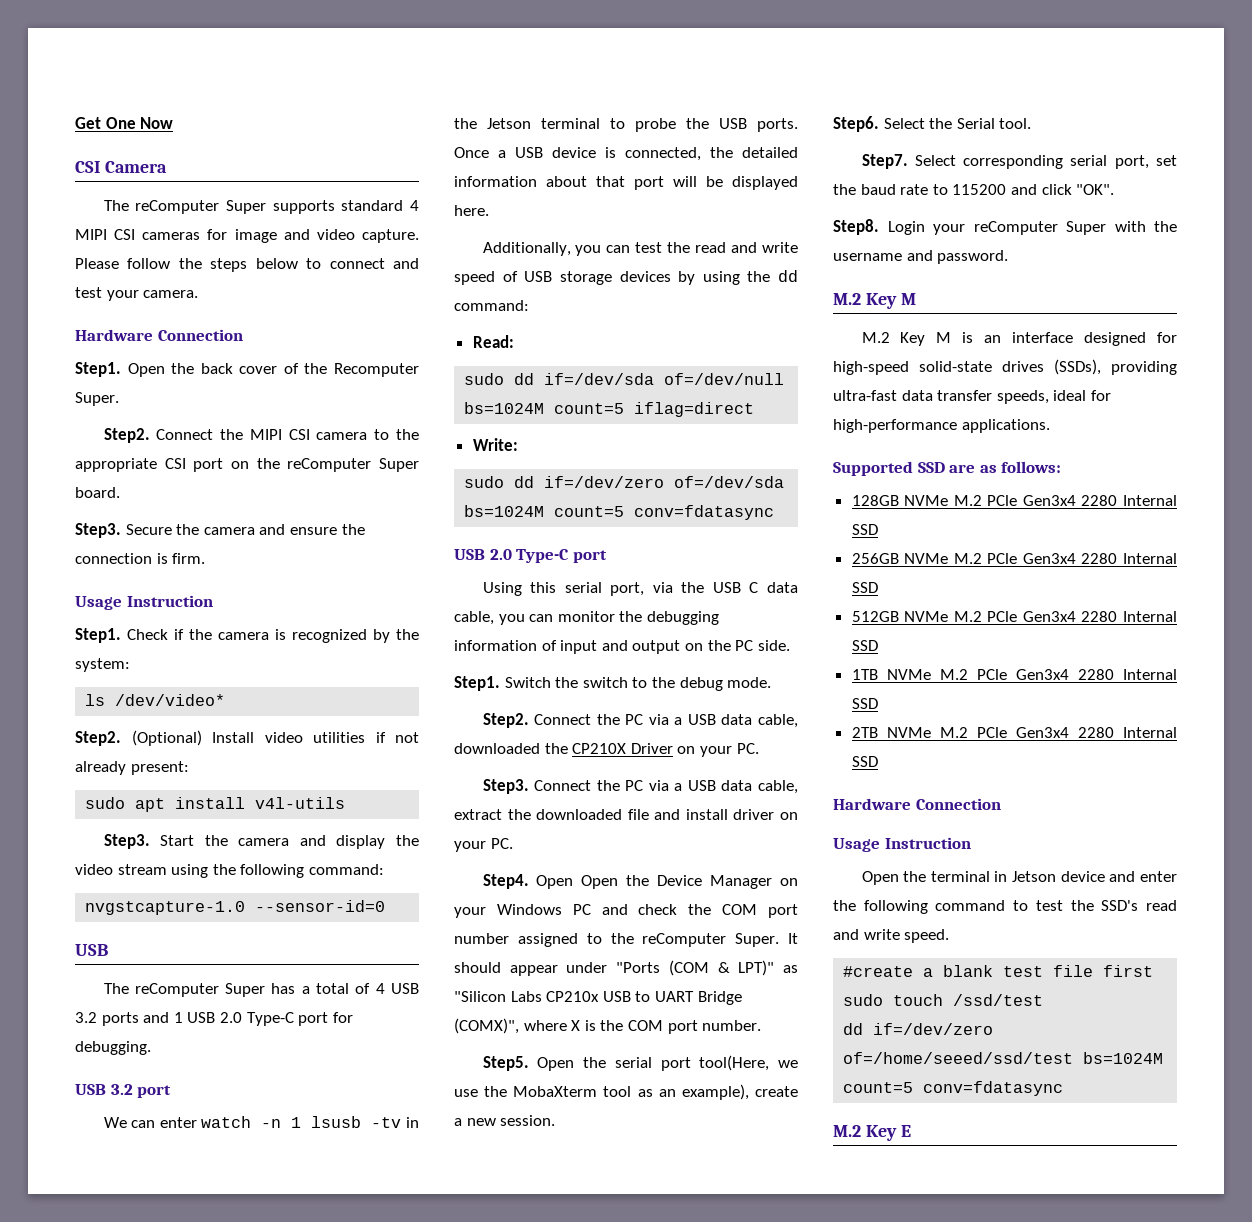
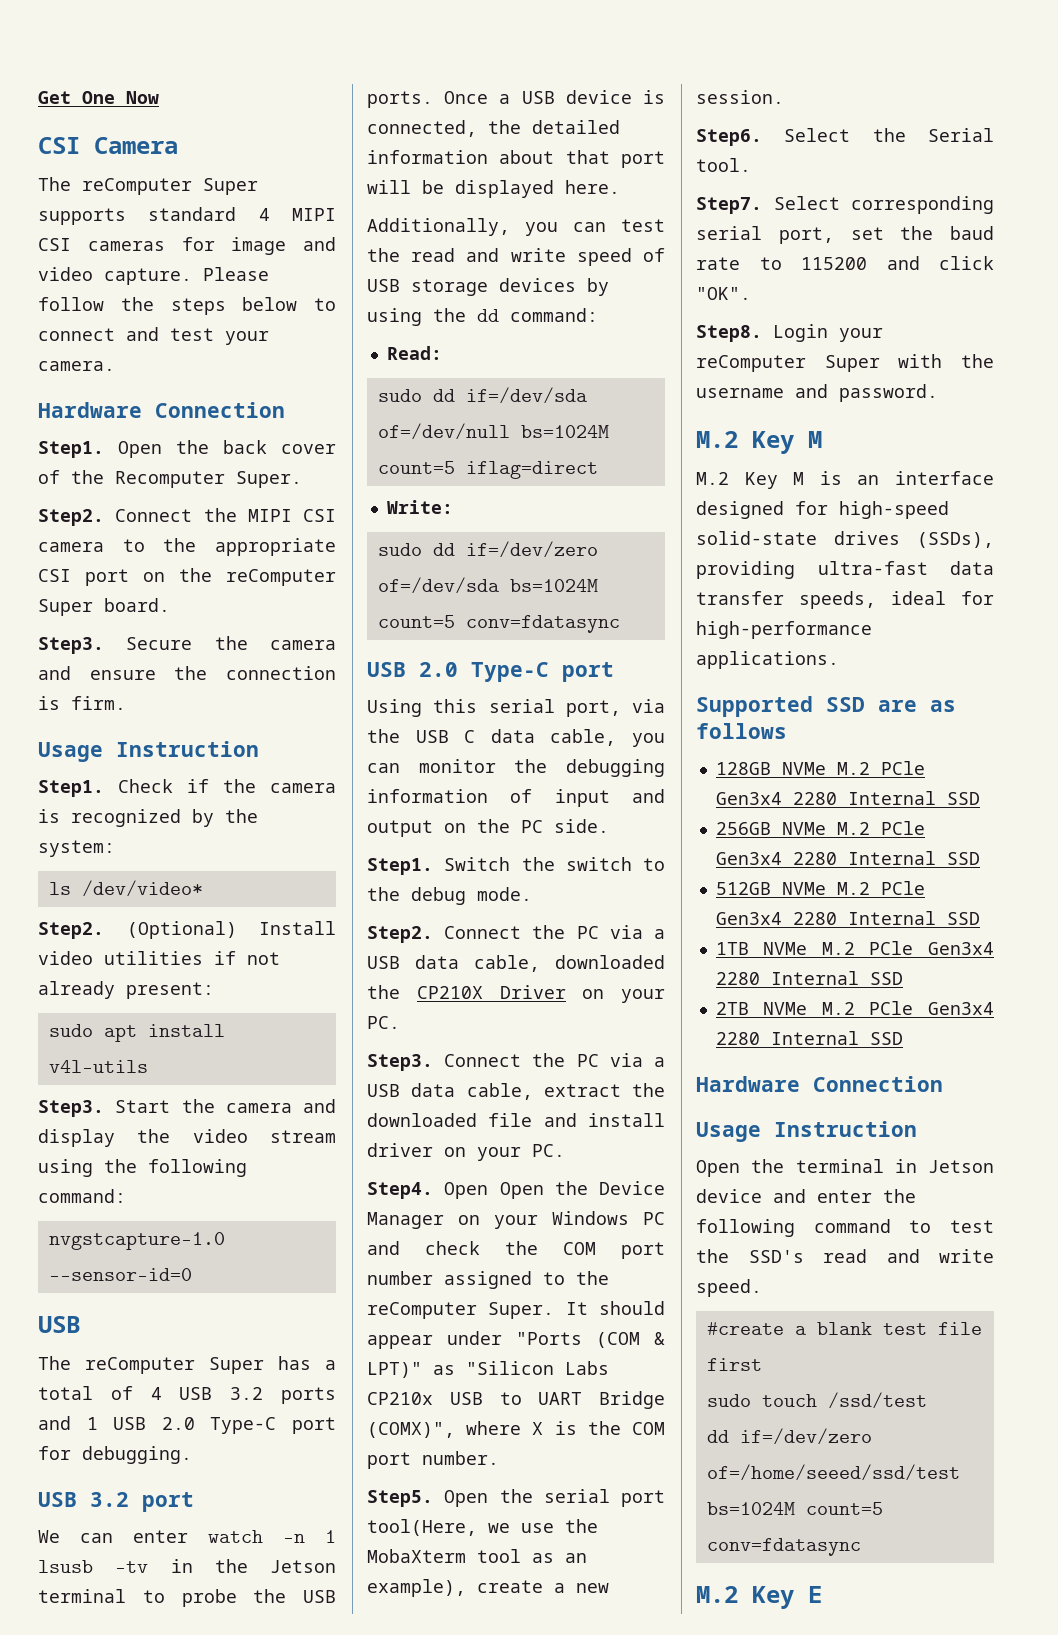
[1001,461,1062,473] follows: -> [696,723,787,739] follows

